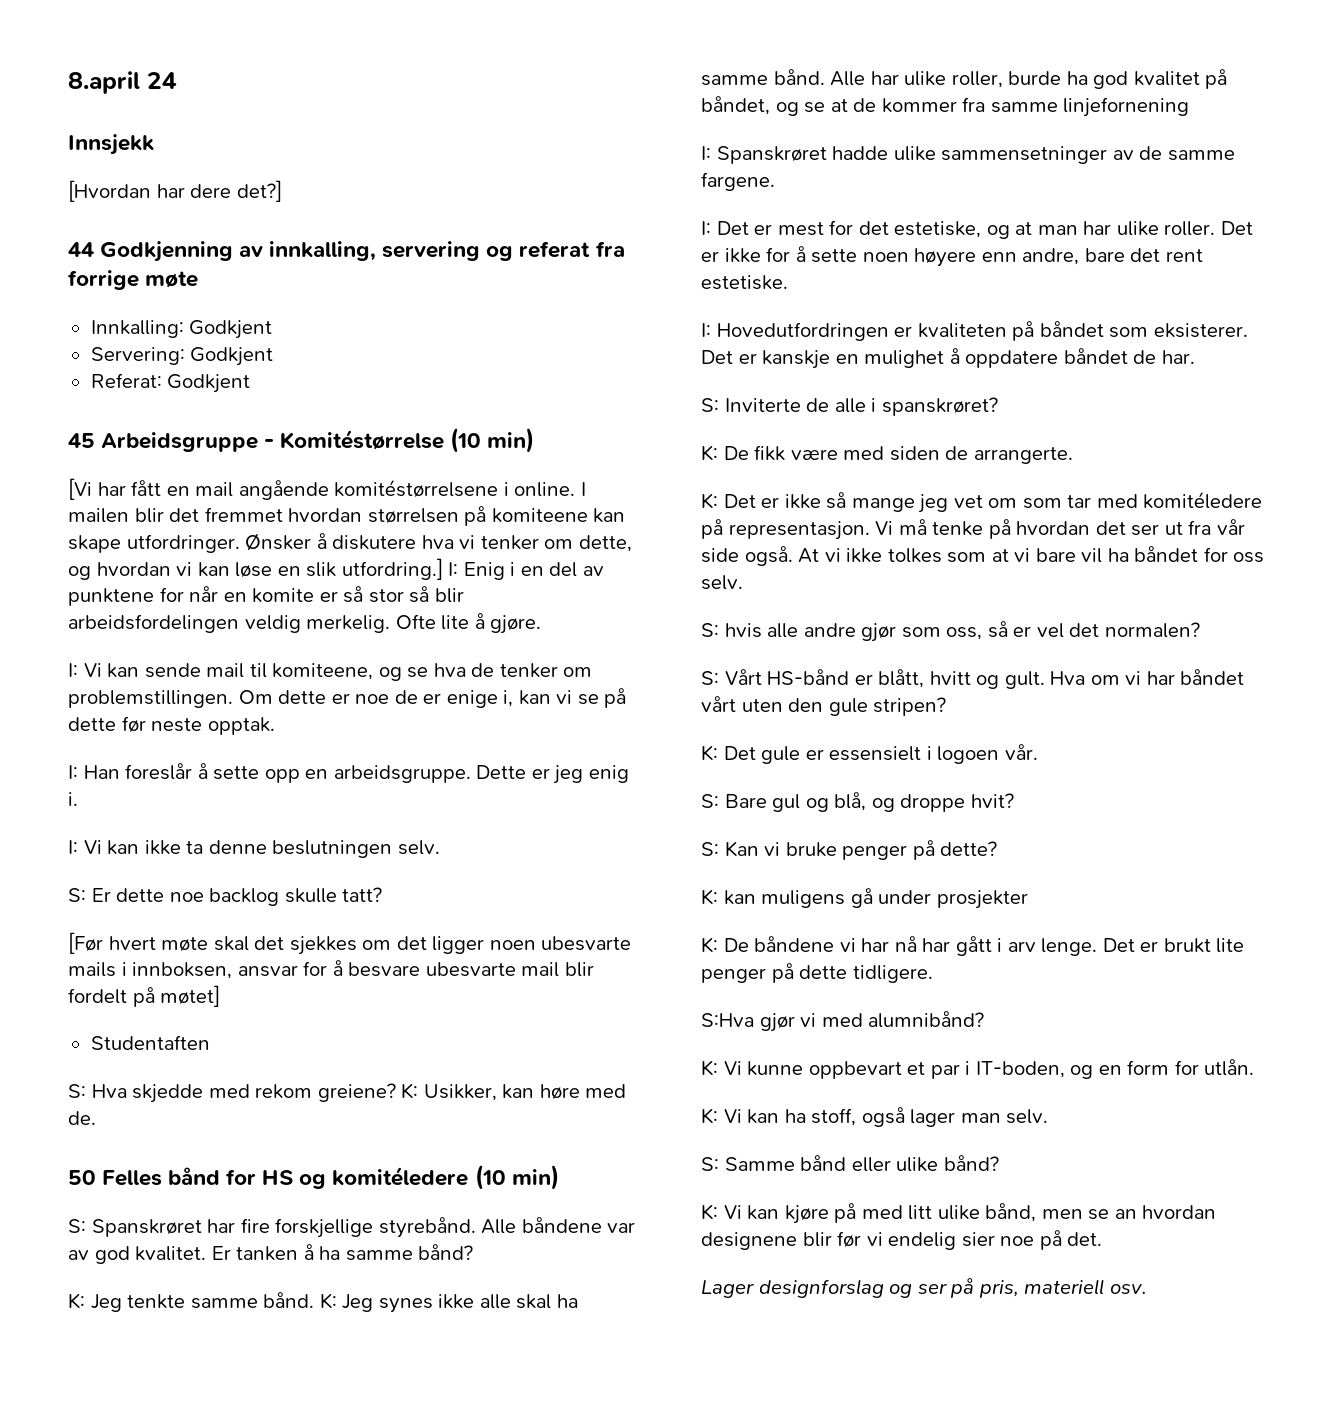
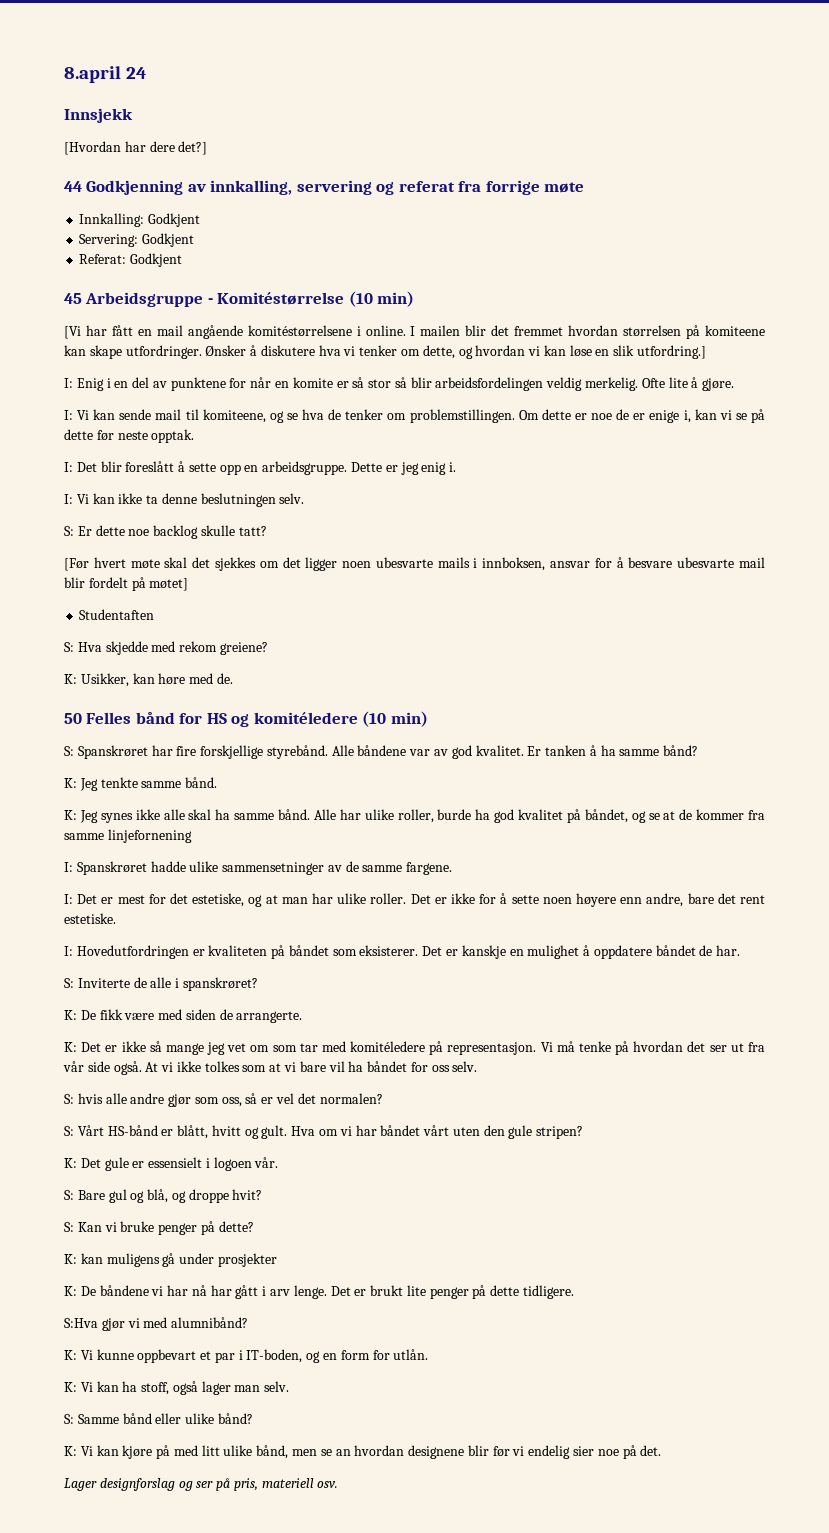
(443, 569) none -> (707, 352) //
[83,763,193,780] Han foreslår -> [76,461,175,472] Det blir foreslått
(396, 1092) none -> (268, 648) //
(315, 1300) none -> (218, 782) //

